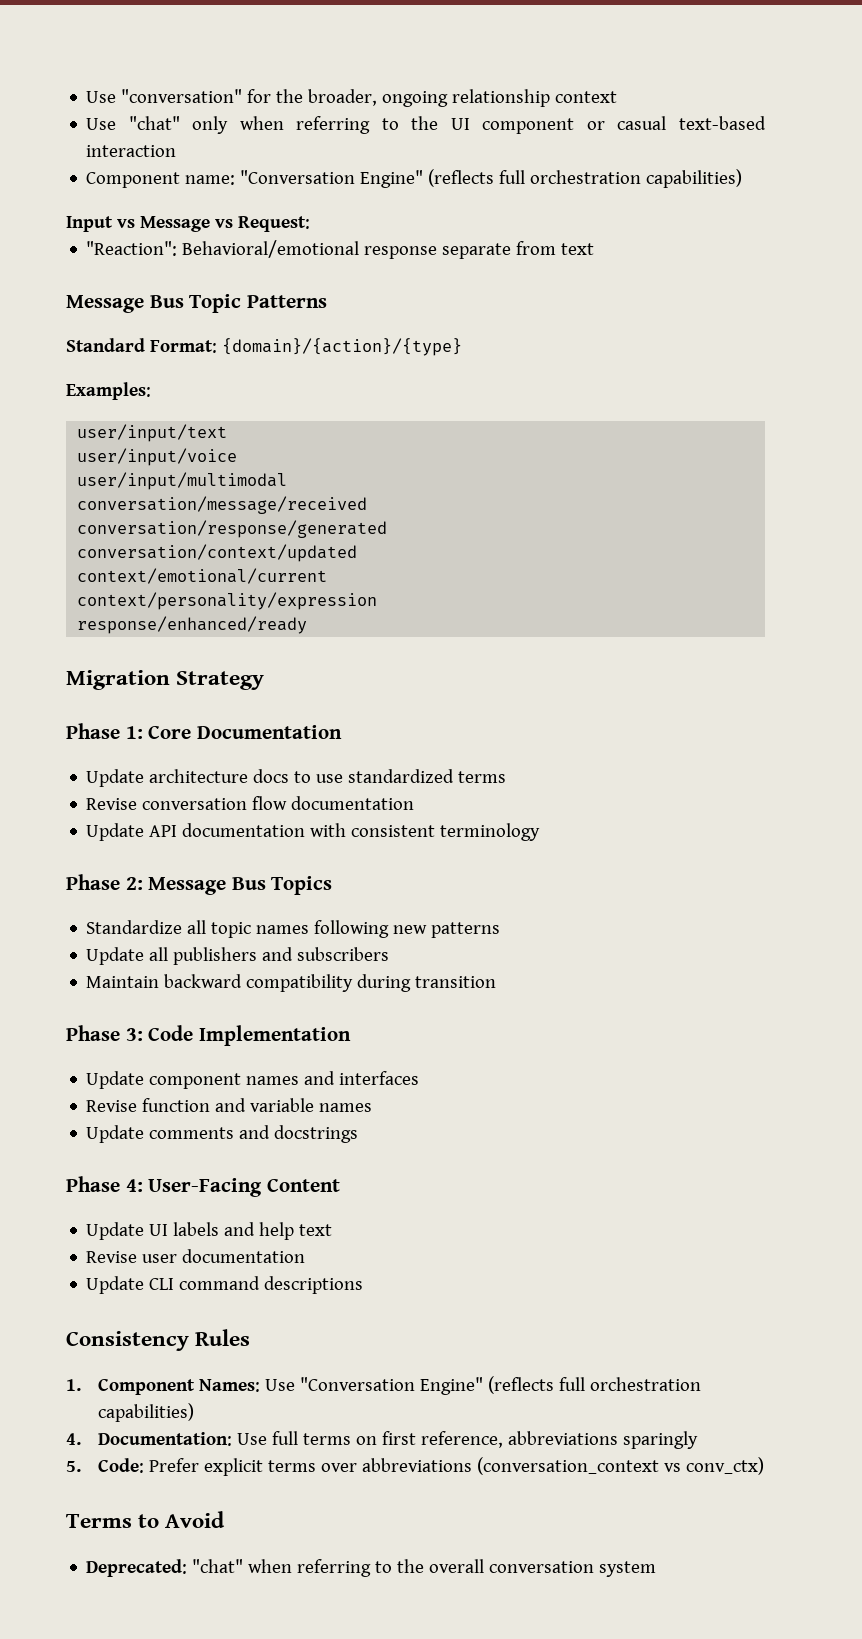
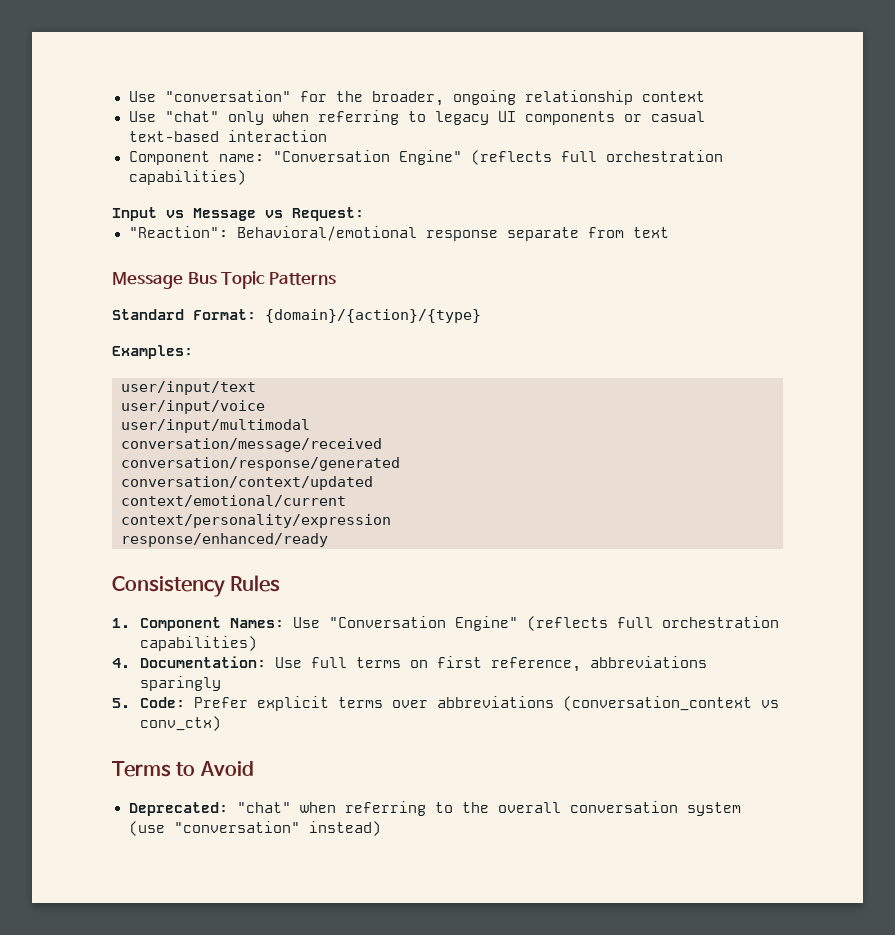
[411,116,575,134] the UI component -> [434,111,615,125] legacy UI components
[66,670,265,690] [66,723,342,739] [86,769,507,787] [86,796,415,810] [86,823,541,841] [66,874,333,895] [86,920,501,938] [86,947,390,965] [86,974,497,992] [66,1025,351,1046] [86,1071,420,1089] [86,1098,373,1112] [86,1125,359,1143] [66,1176,340,1197] [86,1222,333,1240] [86,1249,306,1263] [86,1276,364,1294] // Migration Strategy // Phase 1: Core Documentation // Update architecture docs to use standardized terms // Revise conversation flow documentation // Update API documentation with consistent terminology // Phase 2: Message Bus Topics // Standardize all topic names following new patterns // Update all publishers and subscribers // Maintain backward compatibility during transition // Phase 3: Code Implementation // Update component names and interfaces // Revise function and variable names // Update comments and docstrings // Phase 4: User-Facing Content // Update UI labels and help text // Revise user documentation // Update CLI command descriptions -> (328, 540) none
(657, 1569) none -> [128,821,381,836] (use "conversation" instead)

